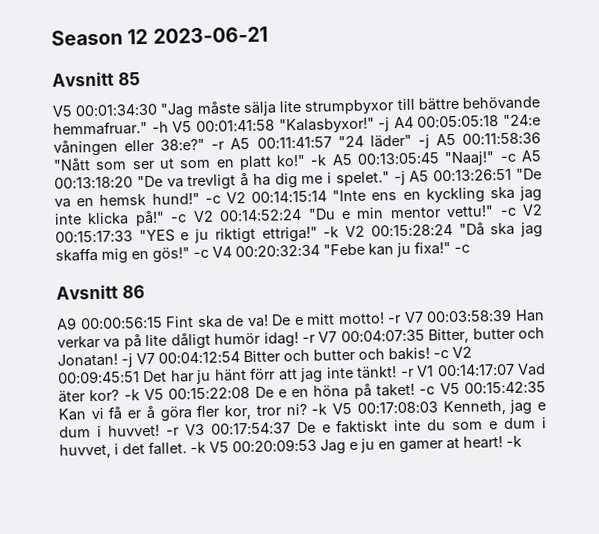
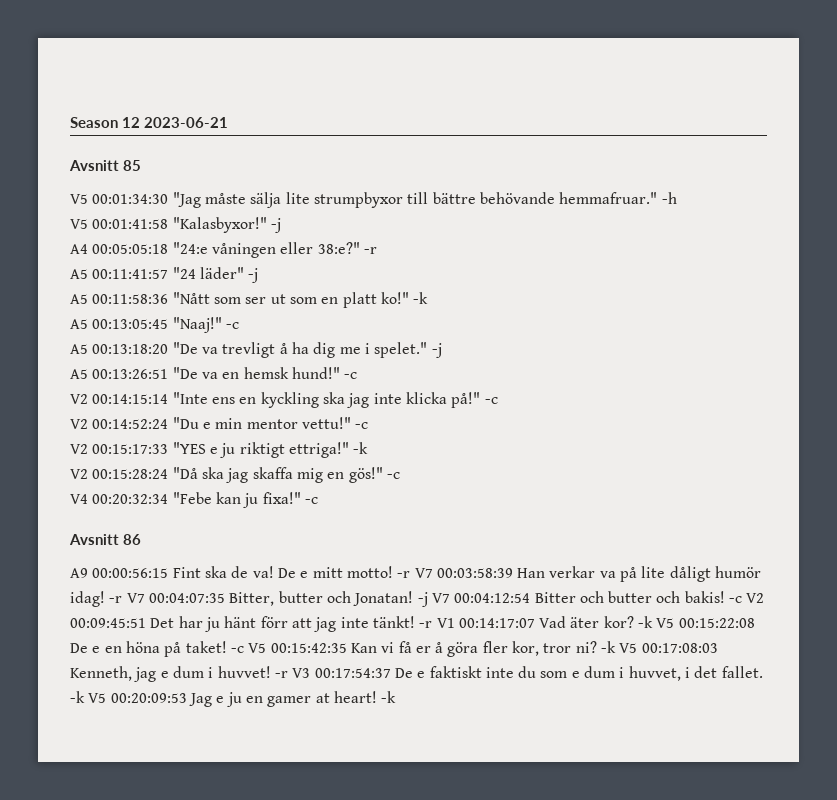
(169, 127) none -> (677, 198) //
(391, 124) none -> (281, 225) //
(226, 145) none -> (377, 250) //
(430, 141) none -> (259, 275) //
(328, 160) none -> (429, 298) //
(516, 158) none -> (239, 325) //
(406, 178) none -> (442, 350) //
(221, 199) none -> (358, 375) //
(188, 218) none -> (498, 400) //
(517, 212) none -> (369, 425) //
(340, 232) none -> (369, 448) //
(209, 254) none -> (400, 475) //

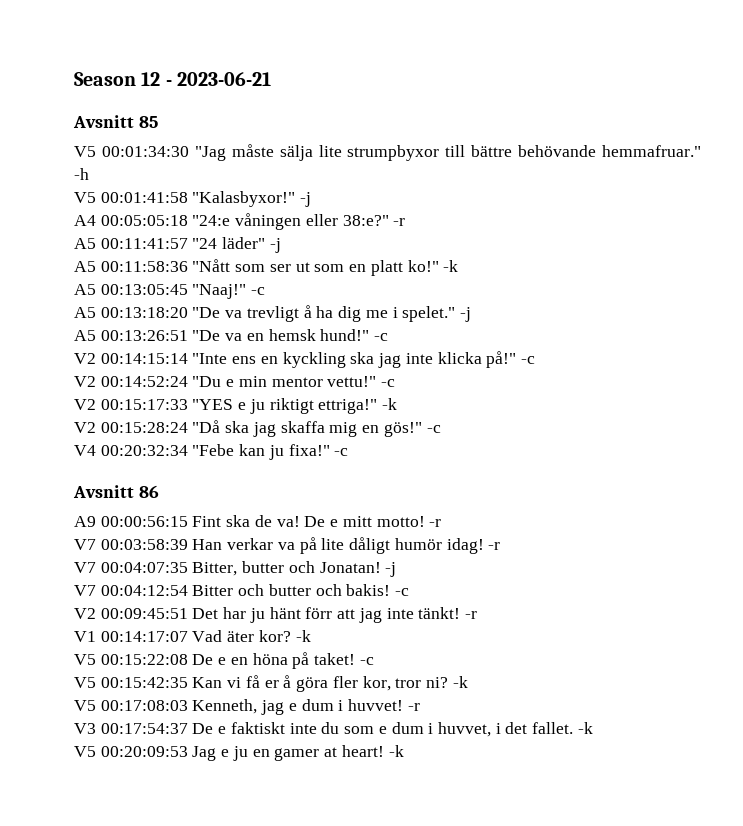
(141, 122) none -> [165,80,172,86] -
(411, 574) none -> (442, 523) //
(123, 599) none -> (501, 546) //
(428, 599) none -> (397, 569) //
(743, 599) none -> (410, 592) //
(433, 624) none -> (477, 615) //
(654, 622) none -> (311, 636) //
(244, 649) none -> (374, 661) //
(617, 647) none -> (468, 682) //
(288, 674) none -> (420, 707) //
(85, 697) none -> (593, 728) //

